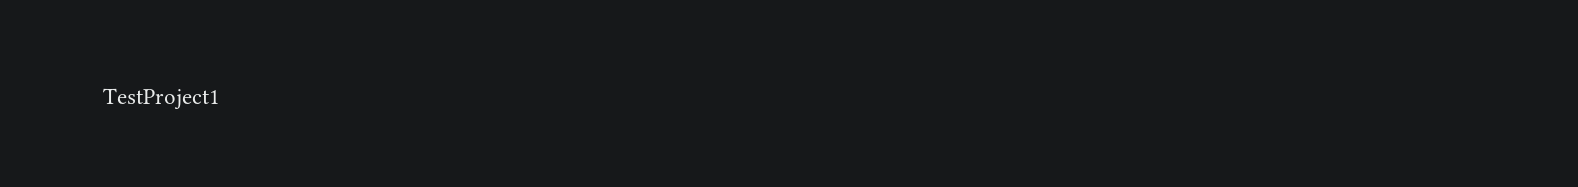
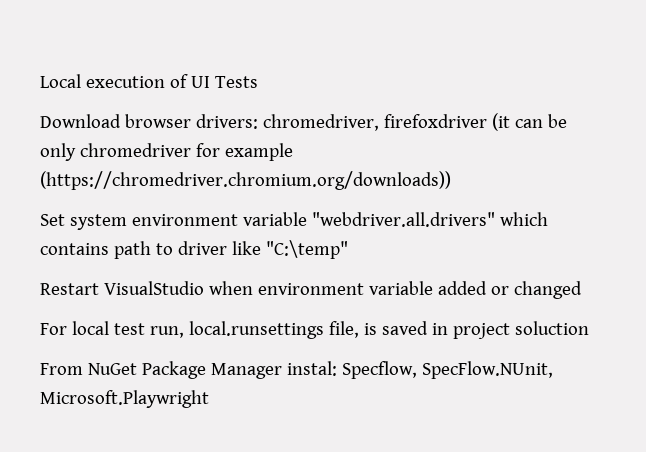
[103,88,220,110] TestProject1 -> [40,74,258,88] [40,113,567,131] [40,143,293,161] [40,171,451,190] [40,212,548,230] [40,240,348,259] [40,281,582,299] [40,321,589,339] [40,361,553,379] [40,390,209,408] Local execution of UI Tests // Download browser drivers: chromedriver, firefoxdriver (it can be only chromedriver for example (https://chromedriver.chromium.org/downloads)) // Set system environment variable "webdriver.all.drivers" which contains path to driver like "C:\temp" // Restart VisualStudio when environment variable added or changed // For local test run, local.runsettings file, is saved in project soluction // From NuGet Package Manager instal: Specflow, SpecFlow.NUnit, Microsoft.Playwright

